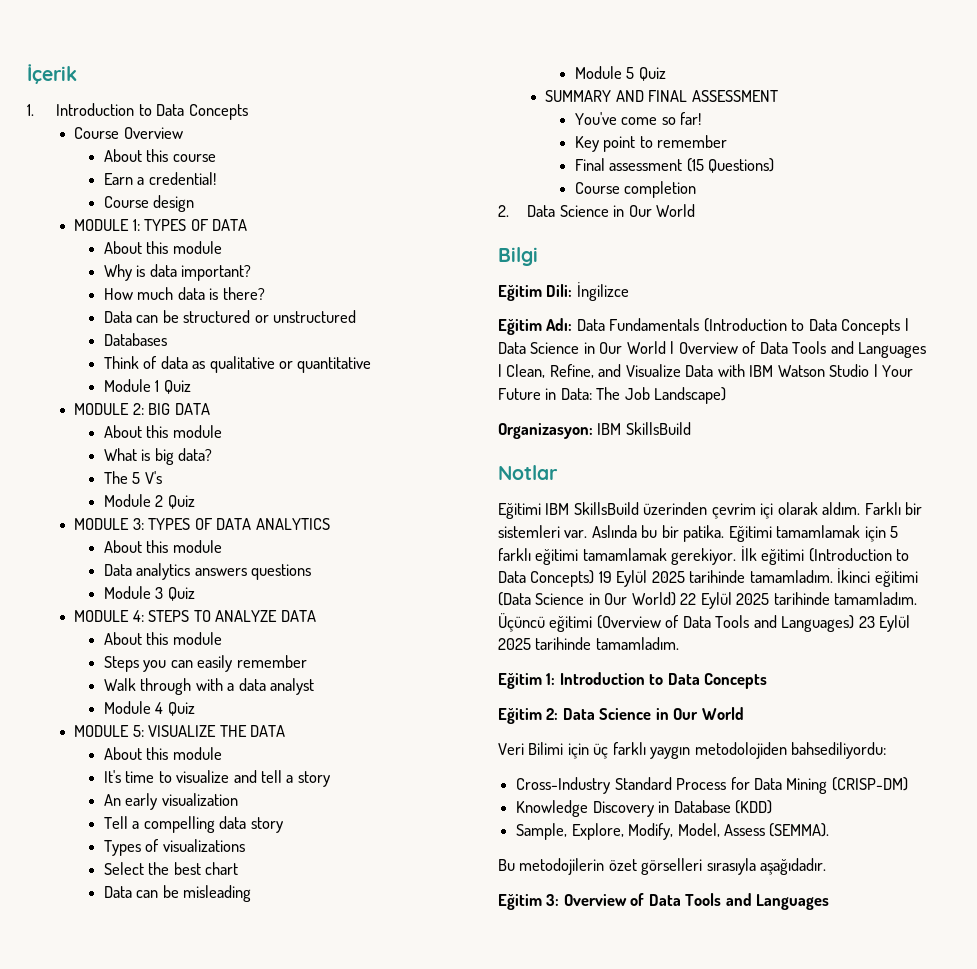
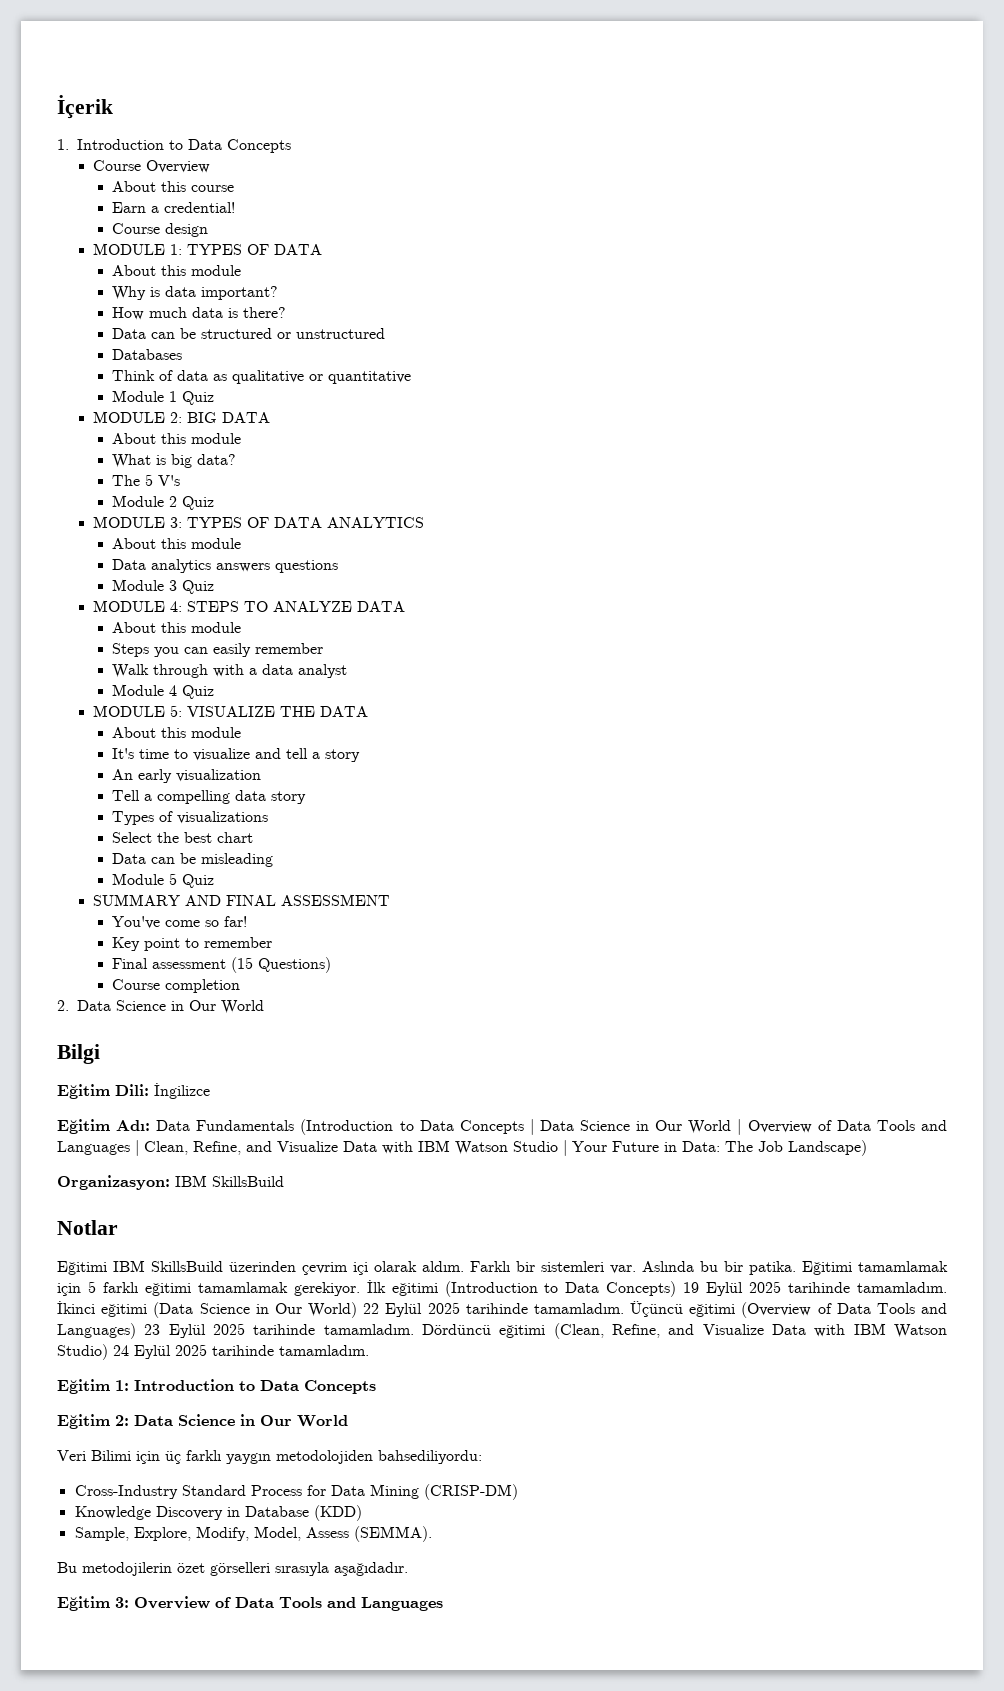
(679, 643) none -> [422,1323,948,1339] [57,1344,369,1360] Dördüncü eğitimi (Clean, Refine, and Visualize Data with IBM Watson Studio) 24 Eylül 2025 tarihinde tamamladım.

